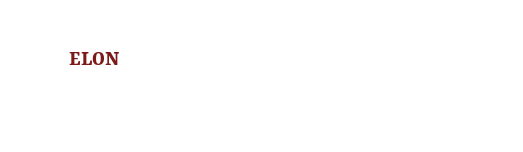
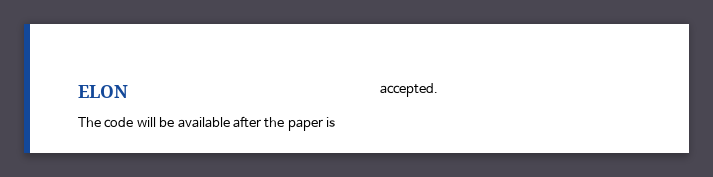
(119, 58) none -> [78,116,335,131] [380,83,438,97] // The code will be available after the paper is accepted.

